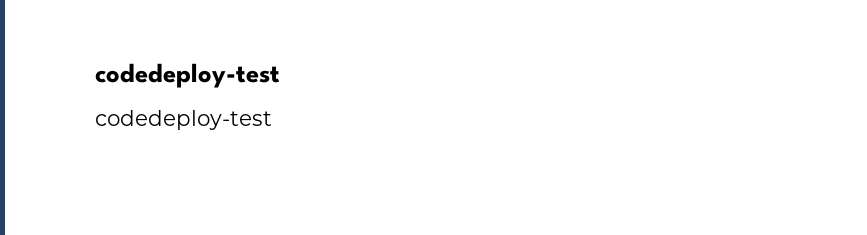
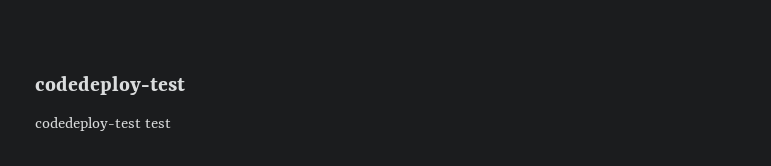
(272, 120) none -> [145,119,172,128] test

